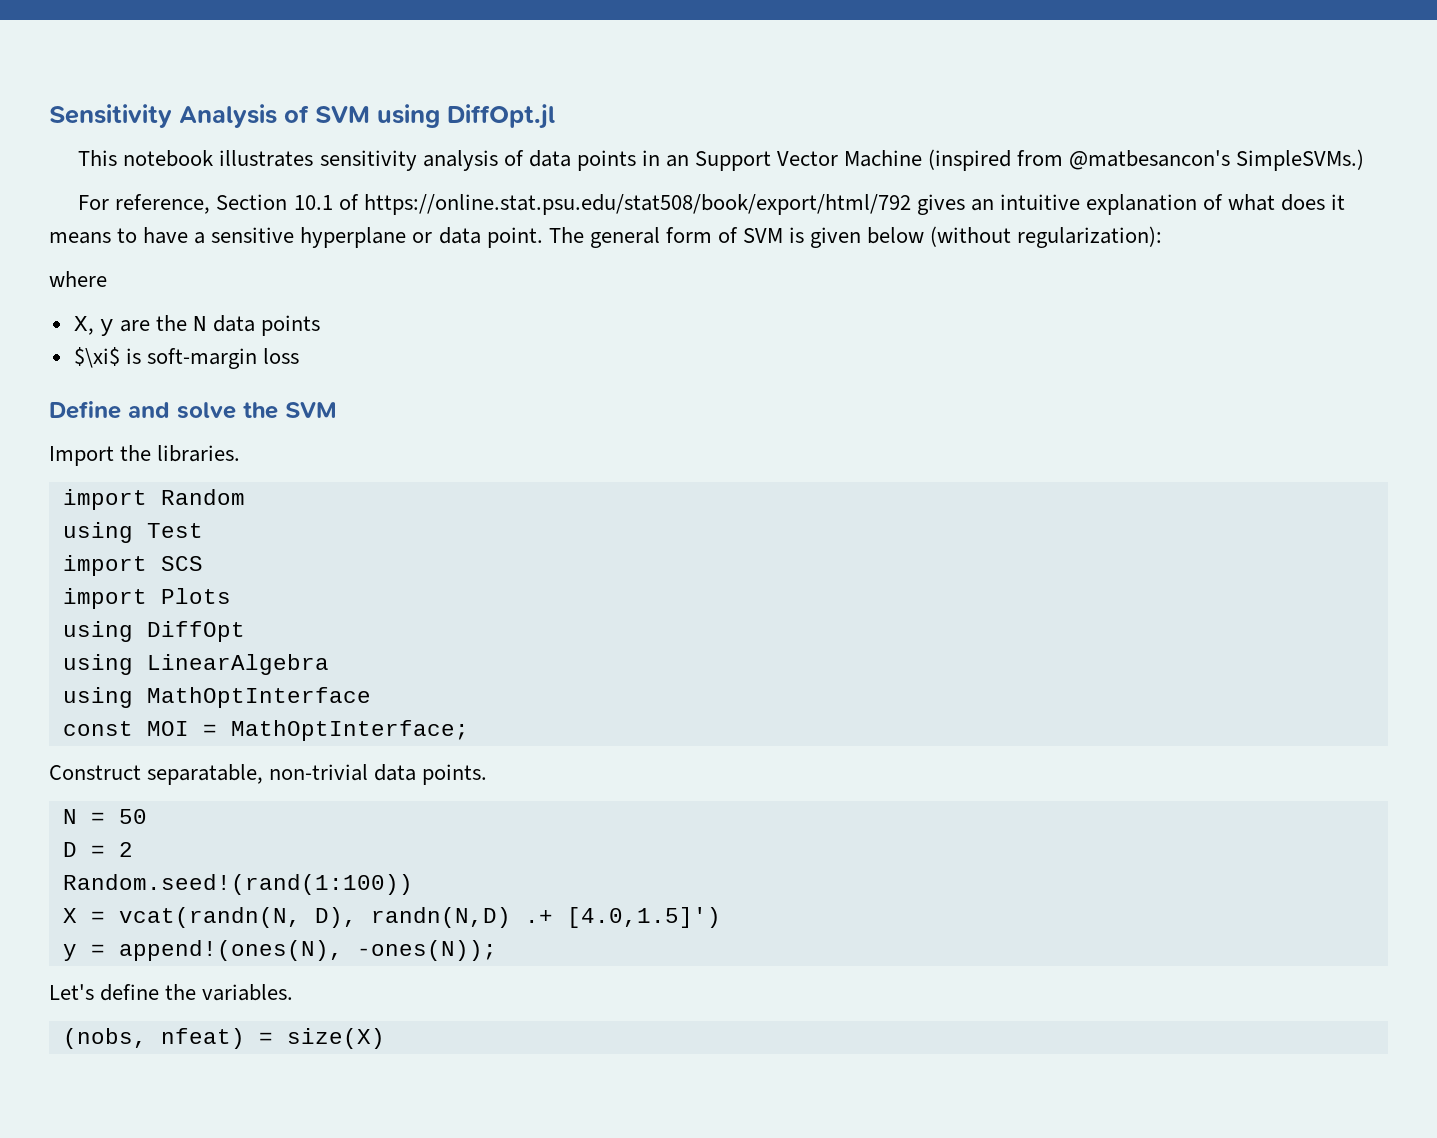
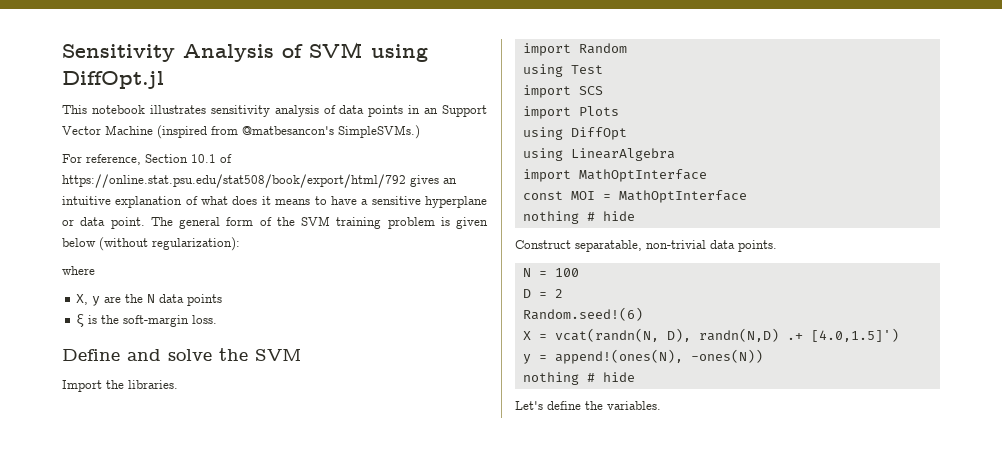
[742,228,783,243] SVM -> [276,216,435,229] the SVM training problem
[73,347,299,369] $\xi$ is soft-margin loss -> [76,314,218,328] ξ is the soft-margin loss.
[62,687,133,708] using -> [522,169,571,182] import
[230,720,469,741] MathOptInterface; -> [618,190,747,203] [522,211,635,224] MathOptInterface // nothing # hide
[118,809,147,824] 50 -> [554,268,579,277] 100
[62,874,413,895] Random.seed!(rand(1:100)) -> [522,307,643,321] Random.seed!(6)
[356,940,497,961] -ones(N)); -> [690,349,763,363] [522,372,635,385] -ones(N)) // nothing # hide
[62,1028,385,1049] // (nobs, nfeat) = size(X) -> (661, 405) none

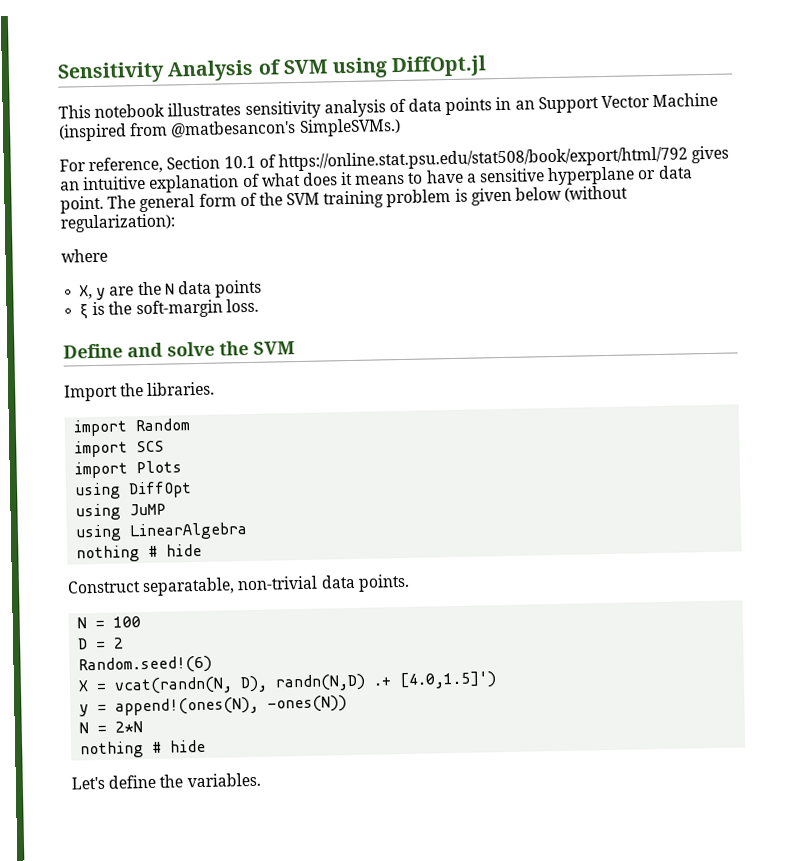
[522,64,603,77] // using Test -> (191, 425) none
(627, 133) none -> [75,503,167,521] // using JuMP
[522,169,707,182] [522,190,747,203] // import MathOptInterface // const MOI = MathOptInterface -> (249, 531) none
(763, 356) none -> [79,721,144,734] // N = 2*N

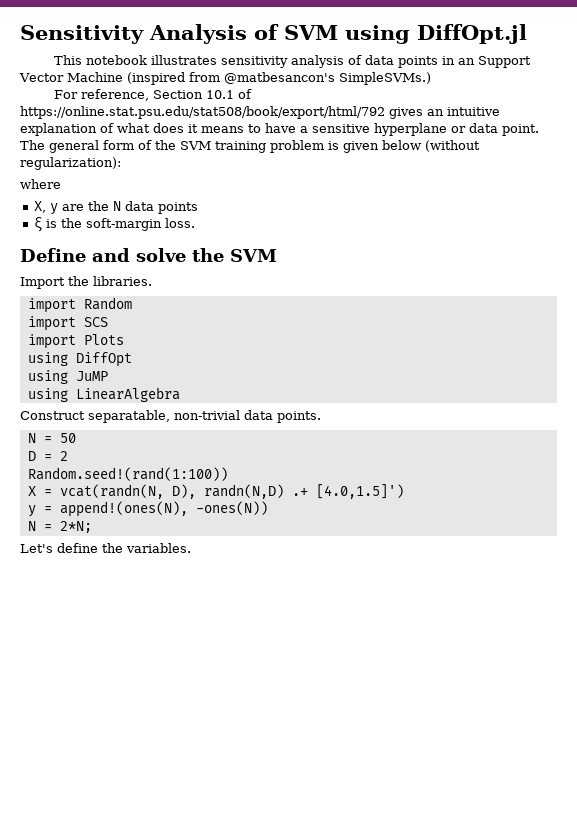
[76,543,203,563] // nothing # hide -> (180, 394) none
[113,616,142,628] 100 -> [59,433,76,443] 50
[78,655,213,675] Random.seed!(6) -> [27,467,228,481] Random.seed!(rand(1:100))
[115,721,144,733] [80,739,207,759] 2*N // nothing # hide -> [59,521,92,533] 2*N;

